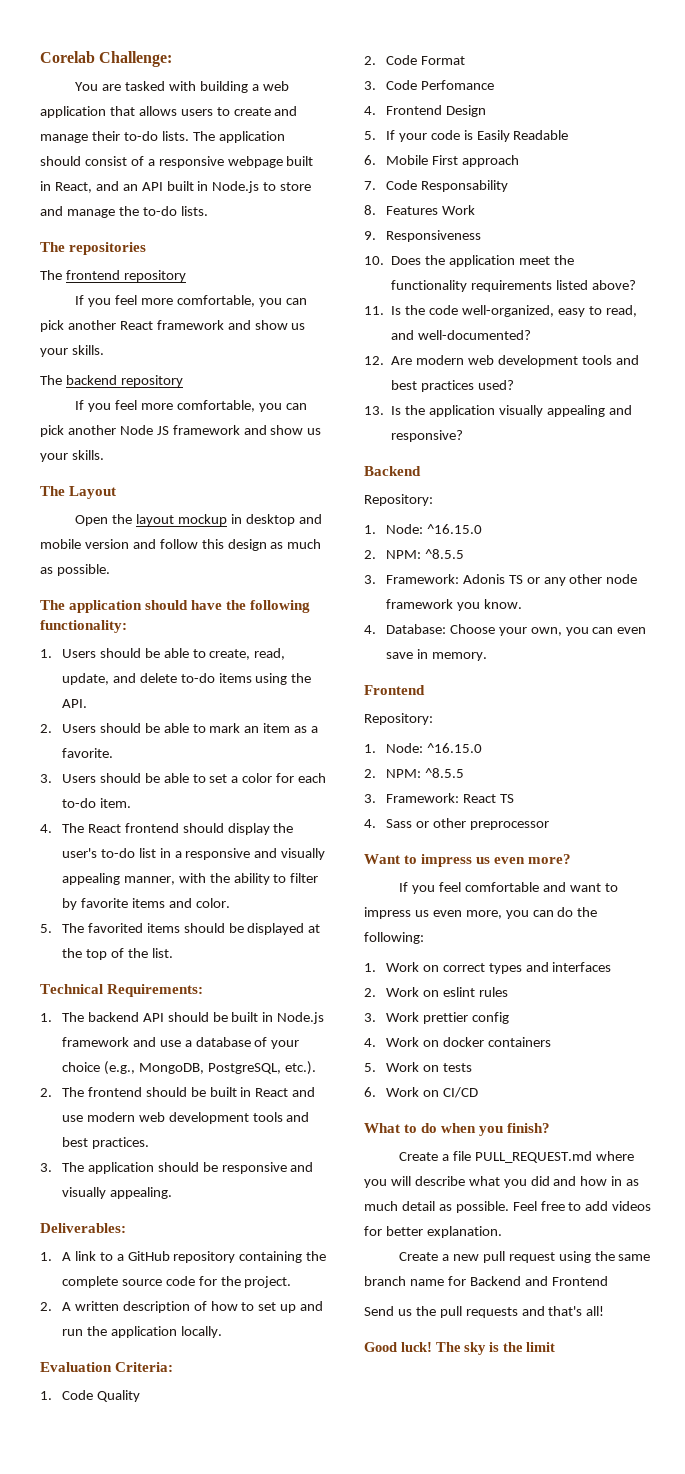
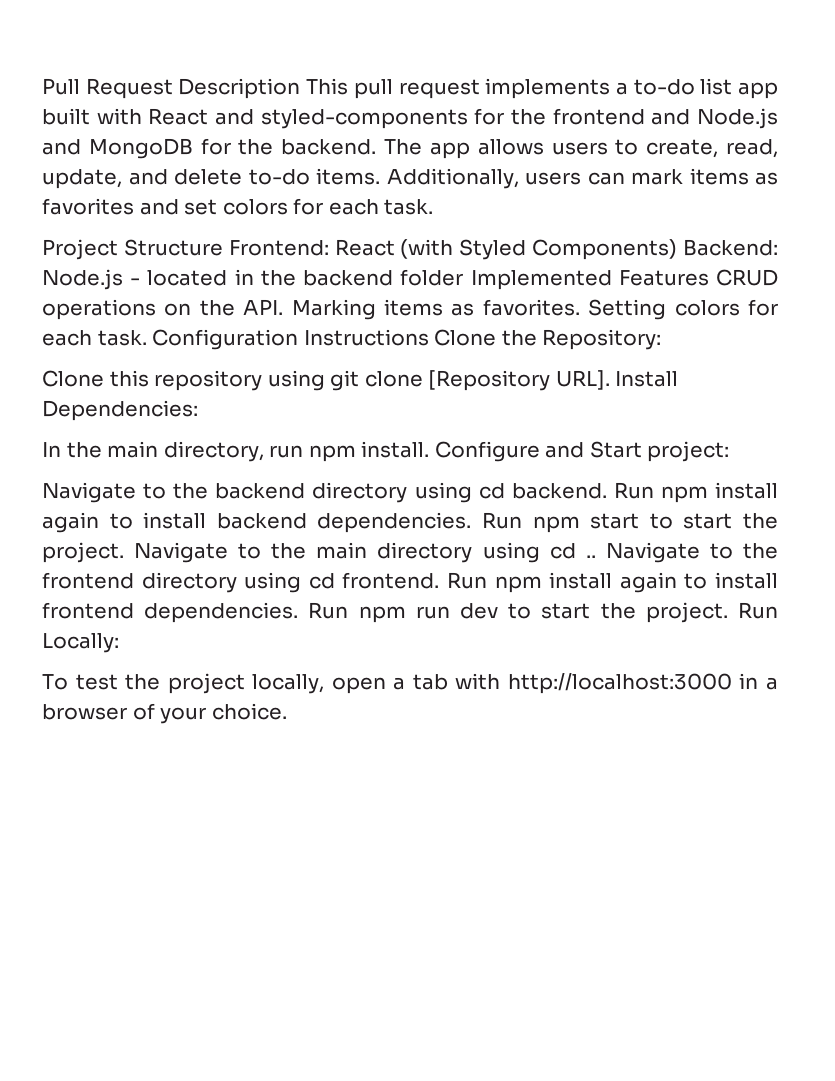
[40,51,173,67] [75,81,289,93] [40,106,298,118] [40,131,285,143] [40,156,314,168] [40,181,312,193] [40,206,208,218] [40,242,147,255] [40,270,186,282] [75,295,307,307] [40,320,306,332] [40,345,104,357] [40,375,183,387] [75,400,307,412] [40,425,322,437] [40,450,104,462] [40,486,117,499] [75,514,322,526] [40,539,322,551] [40,564,110,576] [40,600,311,613] [40,620,127,633] [40,648,189,658] Corelab Challenge: // You are tasked with building a web application that allows users to create and manage their to-do lists. The application should consist of a responsive webpage built in React, and an API built in Node.js to store and manage the to-do lists. // The repositories // The frontend repository // If you feel more comfortable, you can pick another React framework and show us your skills. // The backend repository // If you feel more comfortable, you can pick another Node JS framework and show us your skills. // The Layout // Open the layout mockup in desktop and mobile version and follow this design as much as possible. // The application should have the following functionality: // 1. Users should be able -> [42,78,779,99] [42,108,778,129] [42,138,608,159] Pull Request Description This pull request implements a to-do list app built with React and styled-components for the frontend and Node.js and MongoDB for the backend. The app allows users
[218,673,312,685] [61,699,87,708] [40,723,319,733] [61,748,113,758] [40,773,327,783] [61,798,131,808] [40,823,294,835] [61,848,326,860] [61,873,319,885] [61,898,230,910] [40,923,321,935] [61,948,173,960] [40,984,204,997] [40,1012,325,1024] [61,1037,300,1049] [61,1061,316,1075] [40,1087,316,1097] [61,1112,310,1124] [61,1137,149,1149] [40,1162,314,1174] [61,1187,172,1199] [40,1223,126,1233] [40,1251,327,1263] [61,1276,292,1288] [40,1301,324,1313] [61,1326,222,1338] [40,1362,174,1372] [40,1390,140,1402] [364,55,465,65] [364,80,494,90] [364,105,486,117] [364,130,569,142] [364,155,519,167] [364,180,508,192] [364,205,475,215] [364,230,481,242] [364,255,574,267] [391,280,636,292] [364,305,637,317] [391,330,532,340] [364,355,639,367] [391,380,515,392] [364,405,632,417] [391,430,464,442] [364,466,421,476] [364,494,433,506] [364,524,482,534] [364,549,464,559] [364,574,638,586] [385,599,522,611] [364,624,647,636] [385,649,487,661] [364,685,425,695] [364,713,433,725] [364,743,482,753] [364,768,464,778] [364,793,514,803] [364,818,549,830] [364,854,572,867] [399,882,618,894] [364,907,598,919] [364,932,424,944] [364,962,612,974] [364,987,508,997] [364,1012,509,1024] [364,1037,551,1047] [364,1062,472,1072] [364,1087,478,1098] [364,1123,551,1136] [399,1151,634,1163] [364,1176,640,1188] [364,1201,652,1213] [364,1226,502,1238] [399,1251,651,1263] [364,1276,608,1286] [364,1306,605,1318] [364,1342,555,1355] items using the API. // 2. Users should be able to mark an item as a favorite. // 3. Users should be able to set a color for each to-do item. // 4. The React frontend should display the user's to-do list in a responsive and visually appealing manner, with the ability to filter by favorite items and color. // 5. The favorited items should be displayed at the top of the list. // Technical Requirements: // 1. The backend API should be built in Node.js framework and use a database of your choice (e.g., MongoDB, PostgreSQL, etc.). // 2. The frontend should be built in React and use modern web development tools and best practices. // 3. The application should be responsive and visually appealing. // Deliverables: // 1. A link to a GitHub repository containing the complete source code for the project. // 2. A written description of how to set up and run the application locally. // Evaluation Criteria: // 1. Code Quality // 2. Code Format // 3. Code Perfomance // 4. Frontend Design // 5. If your code is Easily Readable // 6. Mobile First approach // 7. Code Responsability // 8. Features Work // 9. Responsiveness // 10. Does the application meet the functionality requirements listed above? // 11. Is the code well-organized, easy to read, and well-documented? // 12. Are modern web development tools and best practices used? // 13. Is the application visually appealing and responsive? // Backend // Repository: // 1. Node: ^16.15.0 // 2. NPM: ^8.5.5 // 3. Framework: Adonis TS or any other node framework you know. // 4. Database: Choose your own, you can even save in memory. // Frontend // Repository: // 1. Node: ^16.15.0 // 2. NPM: ^8.5.5 // 3. Framework: React TS // 4. Sass or other preprocessor // Want to impress us even more? // If you feel comfortable and want to impress us even more, you can do the following: // 1. Work on correct types and interfaces // 2. Work on eslint rules // 3. Work prettier config // 4. Work on docker containers // 5. Work on tests // 6. Work on CI/CD // What to do when you finish? // Create a file PULL_REQUEST.md where you will describe what you did and how in as much detail as possible. Feel free to add videos for better explanation. // Create a new pull request using the same branch name for Backend and Frontend // Send us the pull requests and that's all! // Good luck! The sky is the limit -> [316,168,778,189] [42,198,434,215] [42,239,778,260] [42,269,778,290] [42,299,778,320] [42,329,662,350] [42,370,679,391] [42,400,198,421] [42,441,730,462] [42,482,779,503] [42,512,779,533] [42,542,778,563] [42,572,779,593] [42,602,778,623] [42,633,119,653] [42,673,778,694] [42,703,287,724] items. Additionally, users can mark items as favorites and set colors for each task. // Project Structure Frontend: React (with Styled Components) Backend: Node.js - located in the backend folder Implemented Features CRUD operations on the API. Marking items as favorites. Setting colors for each task. Configuration Instructions Clone the Repository: // Clone this repository using git clone [Repository URL]. Install Dependencies: // In the main directory, run npm install. Configure and Start project: // Navigate to the backend directory using cd backend. Run npm install again to install backend dependencies. Run npm start to start the project. Navigate to the main directory using cd .. Navigate to the frontend directory using cd frontend. Run npm install again to install frontend dependencies. Run npm run dev to start the project. Run Locally: // To test the project locally, open a tab with http://localhost:3000 in a browser of your choice.

